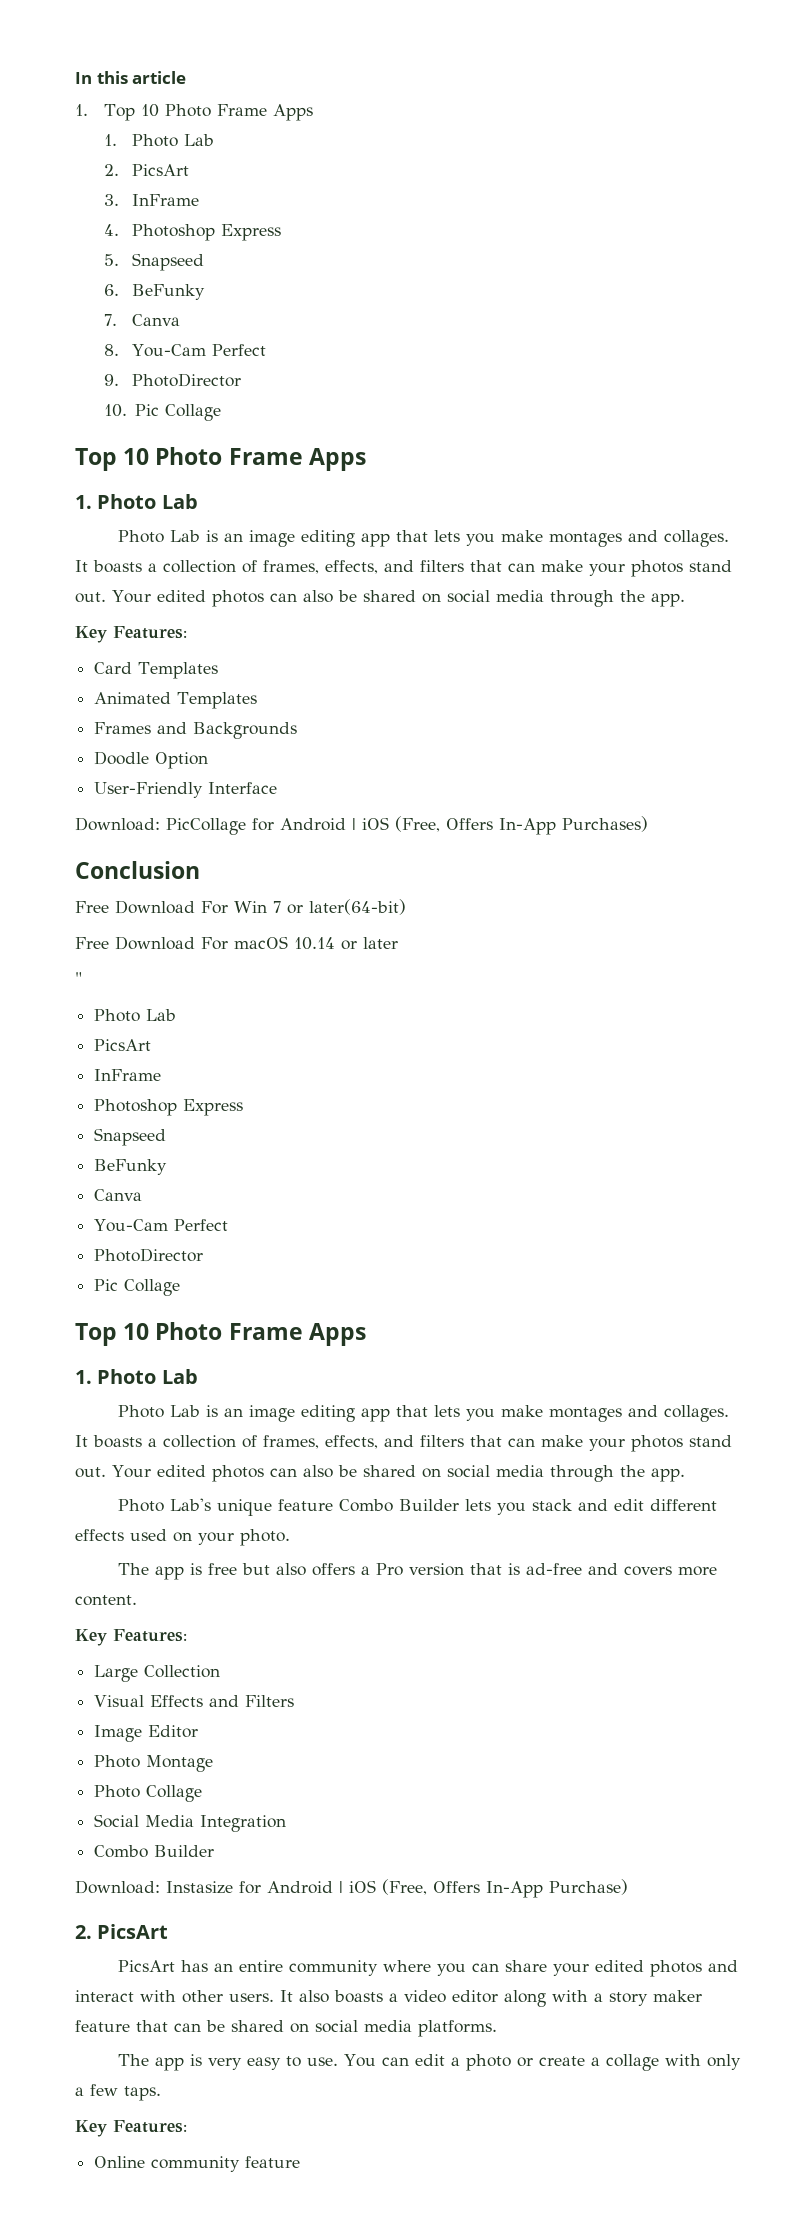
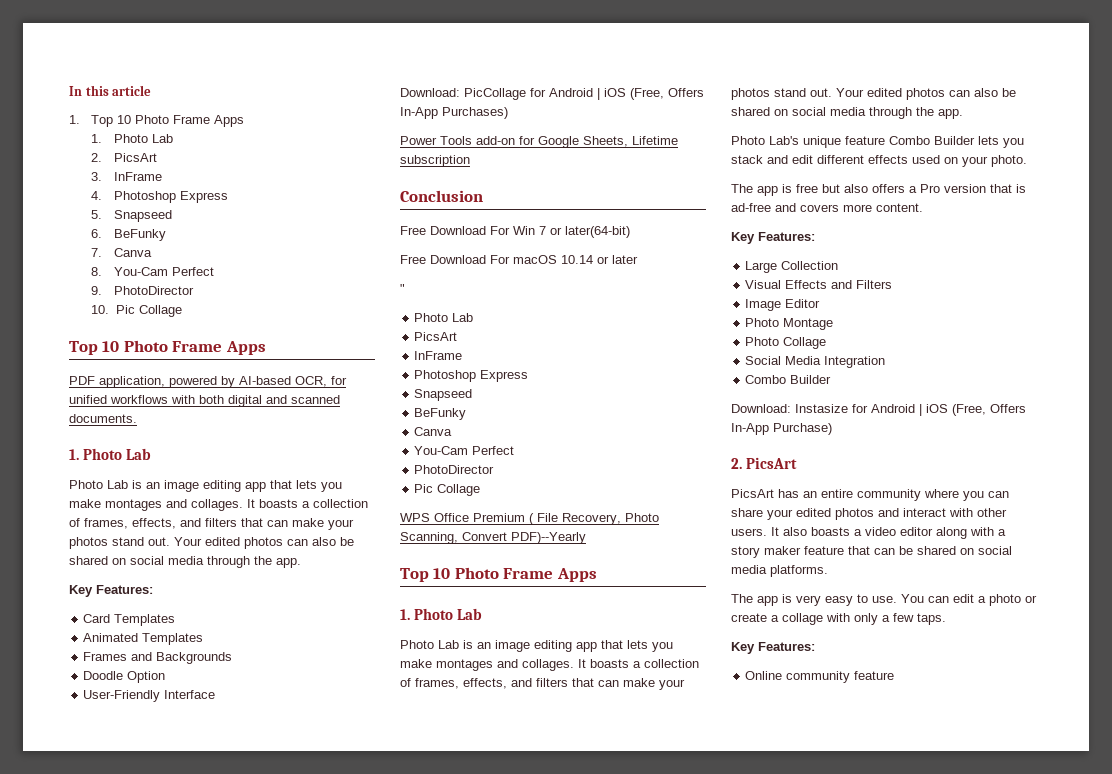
(366, 459) none -> [69,376,347,388] [69,395,340,407] [69,414,137,423] // PDF application, powered by AI-based OCR, for unified workflows with both digital and scanned documents.
(648, 824) none -> [400,136,678,148] [400,155,470,167] // Power Tools add-on for Google Sheets, Lifetime subscription
(181, 1287) none -> [400,513,659,525] [400,532,586,544] // WPS Office Premium ( File Recovery, Photo Scanning, Convert PDF)--Yearly

